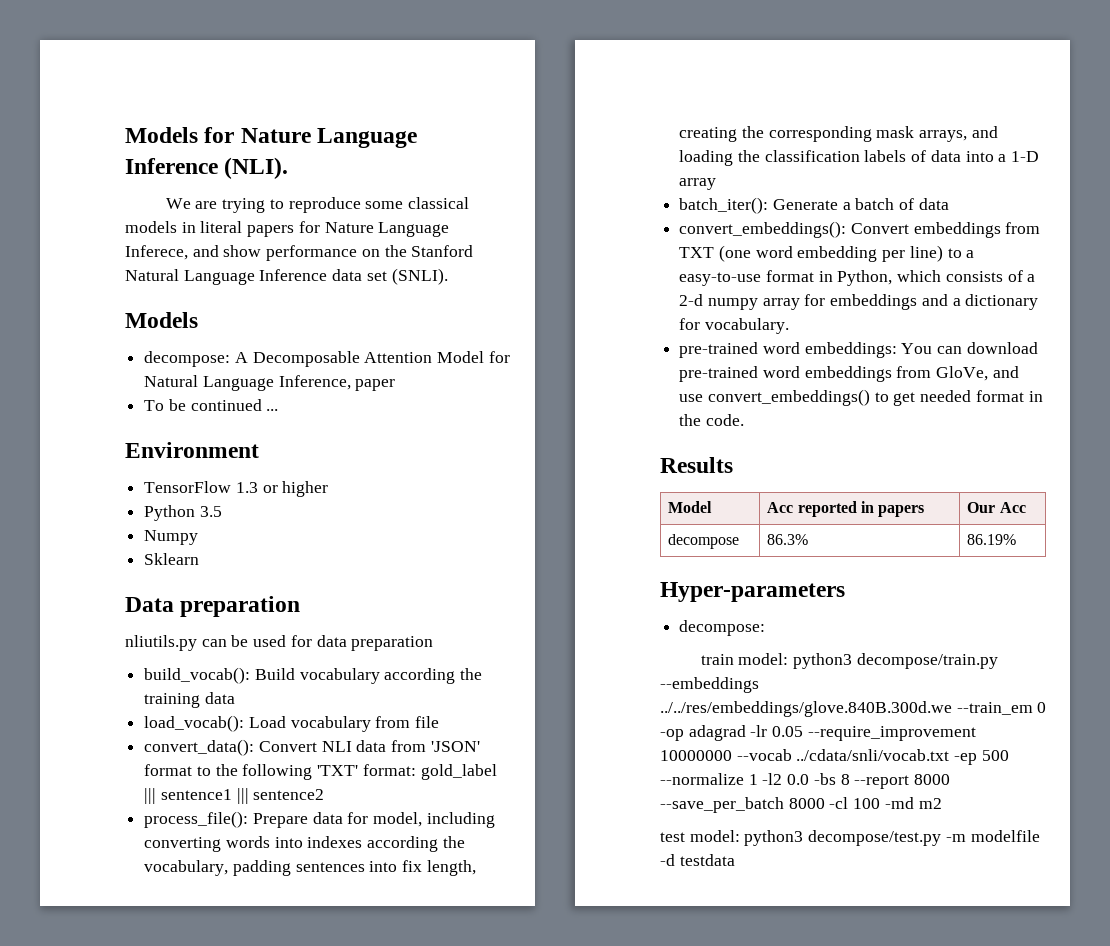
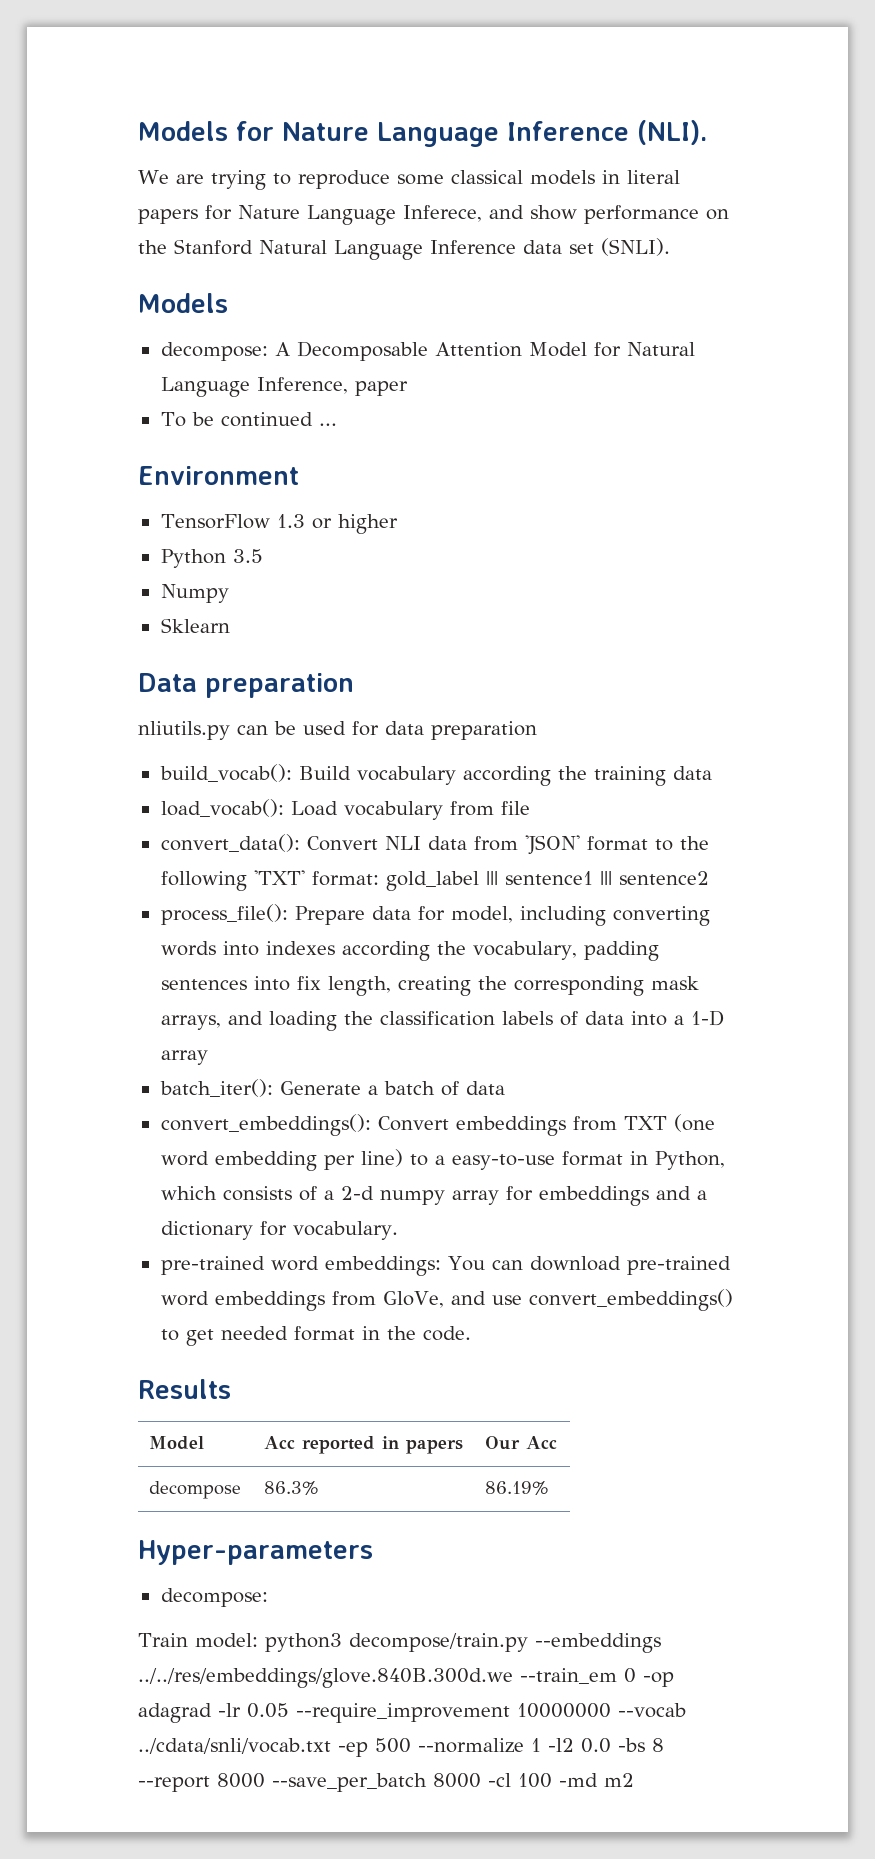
[700,654,734,665] train -> [138,1633,188,1647] Train
[660,830,1040,846] [660,854,735,866] // test model: python3 decompose/test.py -m modelfile -d testdata -> (634, 1780) none

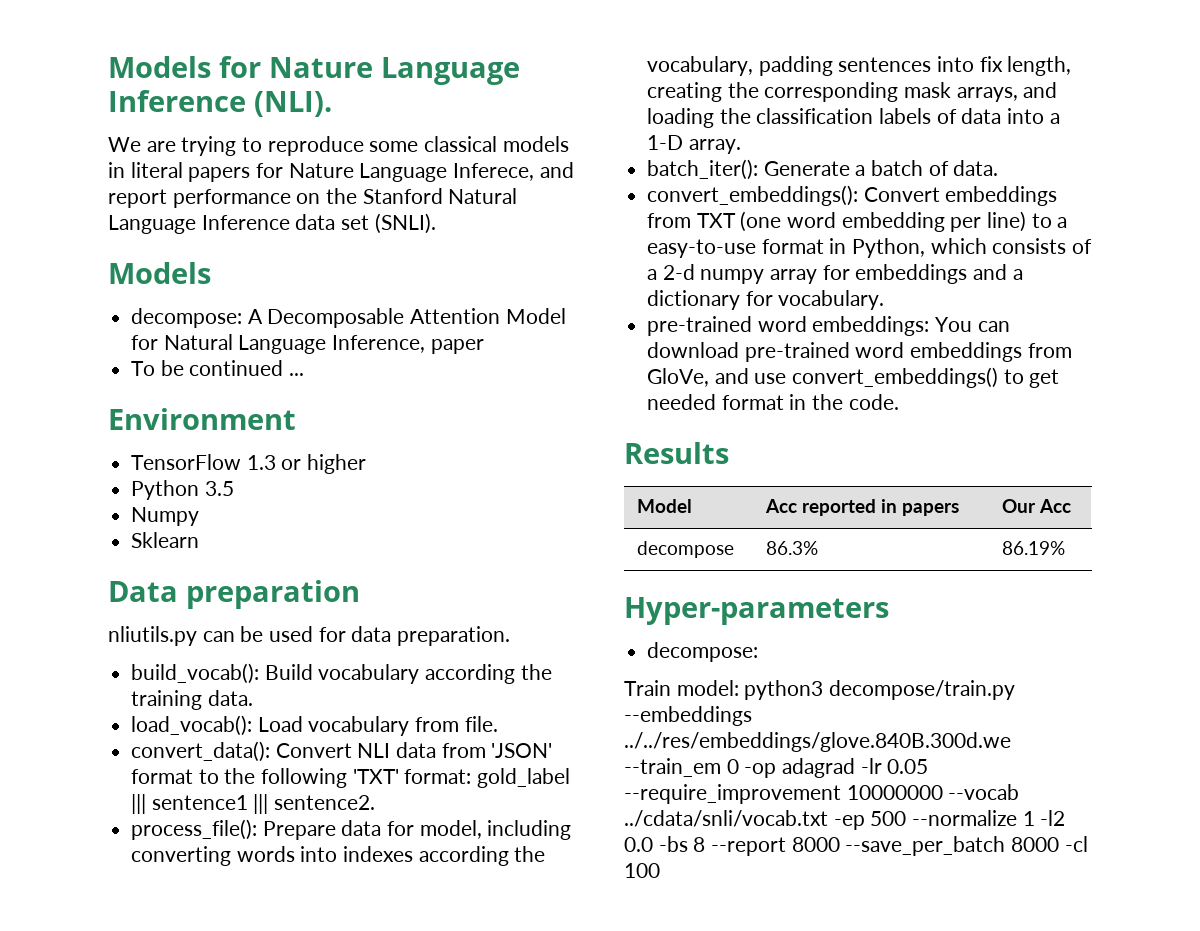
[530,205,577,220] show -> [108,189,167,208] report
[431,721,537,740] preparation -> [397,626,511,646] preparation.
[672,766,712,780] data -> [207,690,253,706] data.
[500,801,530,815] file -> [464,716,498,732] file.
[618,871,709,885] sentence2 -> [274,795,376,810] sentence2.
[160,1050,208,1065] array -> [688,139,741,154] array.
[465,1081,505,1095] data -> [953,160,999,176] data.
[559,1773,634,1787] -md m2 -> (660, 870) none

